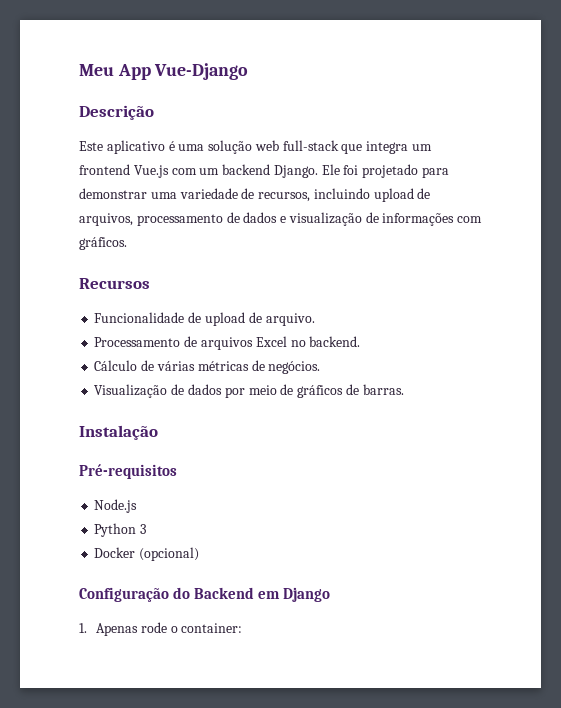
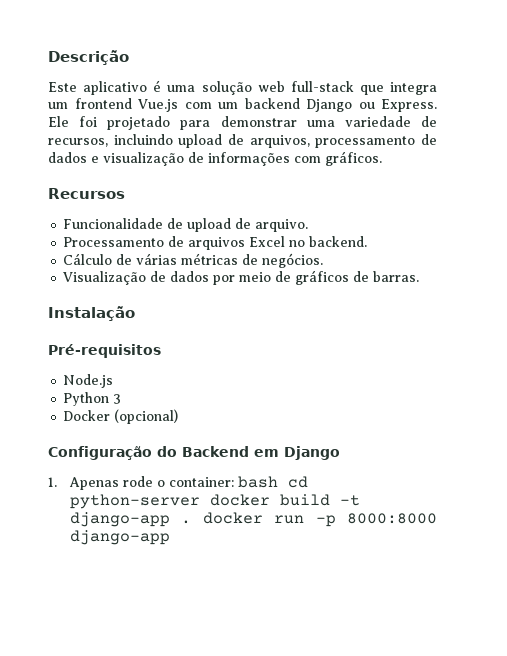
[79,63,249,80] Meu App Vue-Django // -> (48, 57) none
[273,165,318,178] Django. -> [306,99,437,112] Django ou Express.
(243, 628) none -> [237,476,308,488] [69,494,360,509] [69,512,437,527] [69,530,170,545] bash cd python-server docker build -t django-app . docker run -p 8000:8000 django-app

